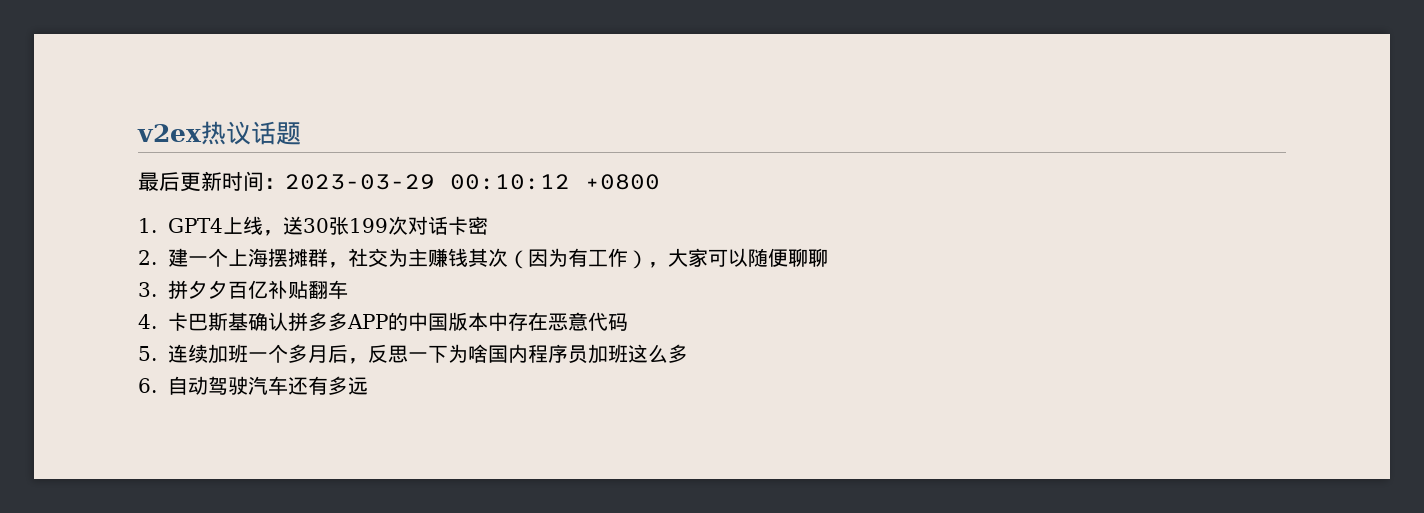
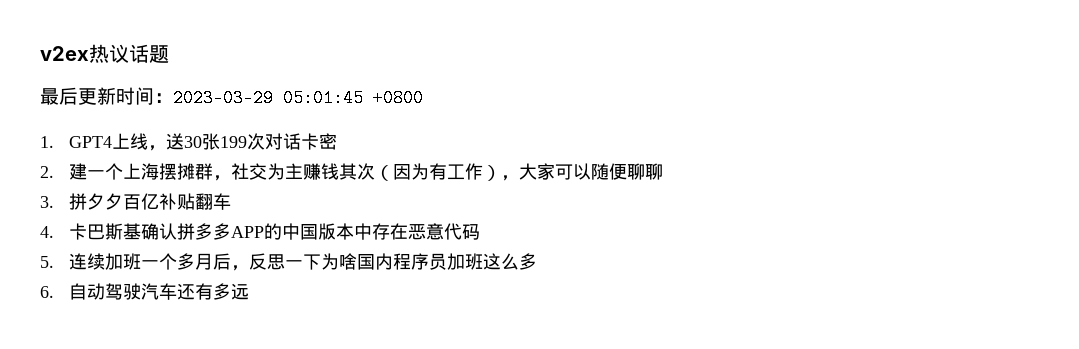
[450,174,570,190] 00:10:12 -> [283,89,363,107] 05:01:45

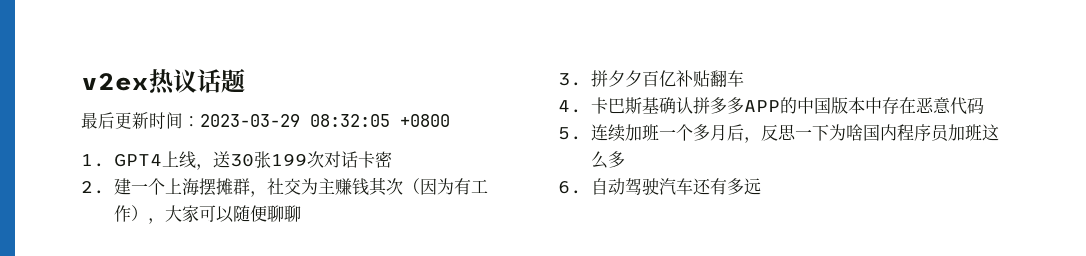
[283,89,363,107] 05:01:45 -> [310,114,390,127] 08:32:05

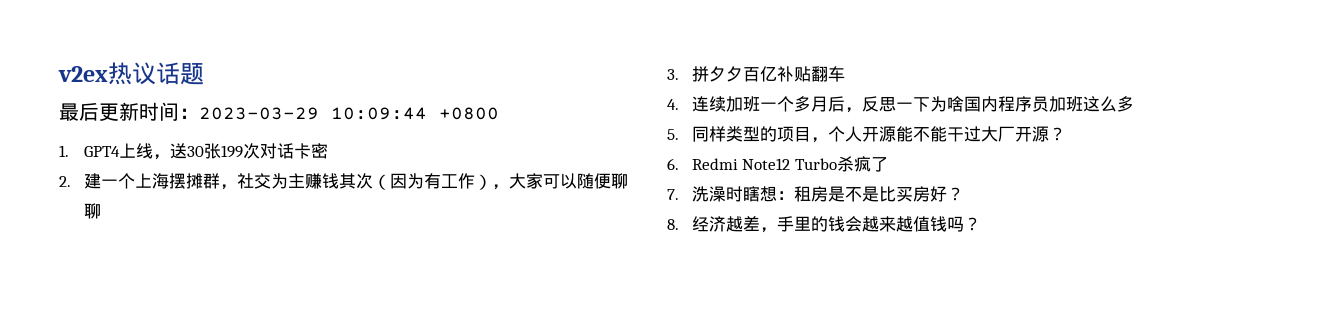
[310,114,390,127] 08:32:05 -> [331,107,427,120] 10:09:44
[590,97,984,115] [558,127,582,140] 卡巴斯基确认拼多多APP的中国版本中存在恶意代码 // 5. -> (679, 104) none
[558,178,761,195] 6.自动驾驶汽车还有多远 -> [667,126,1066,143] [667,156,888,172] [667,186,964,202] [667,216,981,233] 5.同样类型的项目，个人开源能不能干过大厂开源？ // 6. Redmi Note12 Turbo杀疯了 // 7.洗澡时瞎想：租房是不是比买房好？ // 8.经济越差，手里的钱会越来越值钱吗？

